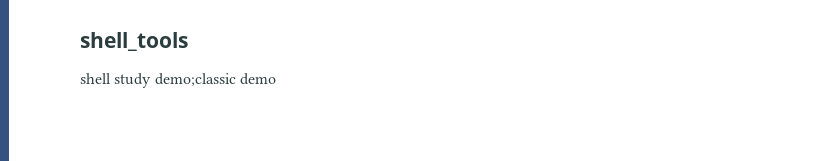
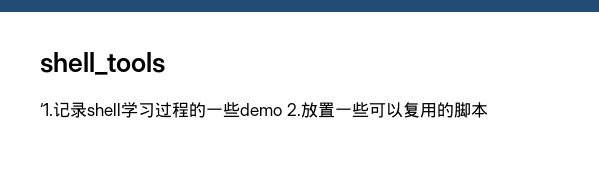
[80,73,276,88] shell study demo;classic demo -> [40,102,488,118] ‘1.记录shell学习过程的一些demo 2.放置一些可以复用的脚本

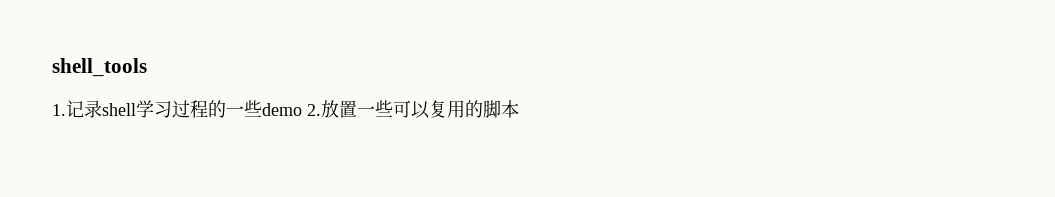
[40,103,53,116] ‘1. -> [52,104,66,116] 1.

